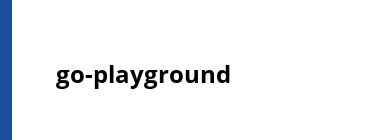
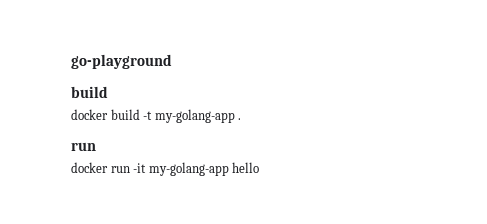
(231, 77) none -> [71,86,108,98] [71,109,242,123] [71,142,96,151] [71,162,260,176] // build // docker build -t my-golang-app . // run // docker run -it my-golang-app hello

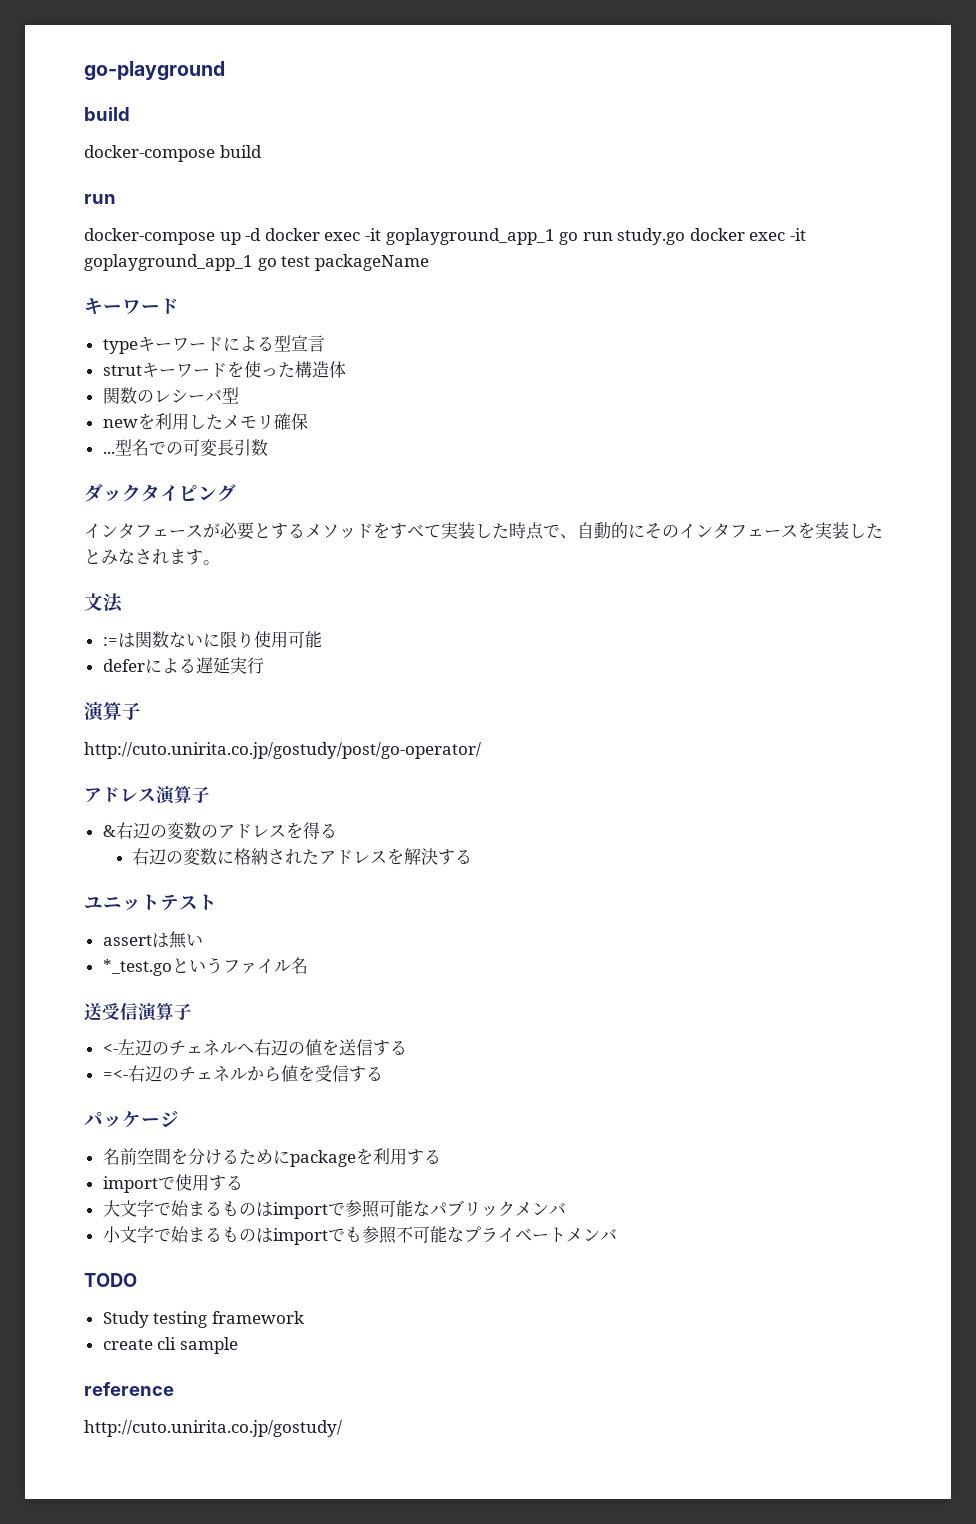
[71,109,242,123] [71,142,96,151] [71,162,260,176] docker build -t my-golang-app . // run // docker run -it my-golang-app hello -> [84,145,262,162] [84,194,116,204] [84,228,807,245] [84,254,429,271] [84,298,179,315] [102,335,325,354] [102,361,346,378] [102,387,239,404] [102,413,308,430] [102,439,268,456] [84,484,236,502] [84,522,883,540] [84,549,220,565] [84,593,123,613] [102,631,322,648] [102,657,264,674] [84,702,141,722] [84,742,481,759] [84,785,210,805] [102,822,337,839] [132,848,473,865] [84,894,217,911] [102,931,203,949] [102,957,308,976] [84,1002,192,1022] [102,1039,407,1056] [102,1065,383,1082] [84,1110,179,1128] [102,1148,441,1167] [102,1174,243,1193] [102,1200,566,1219] [102,1226,617,1245] [84,1273,137,1287] [102,1311,304,1328] [102,1337,238,1354] [84,1382,174,1396] [84,1420,342,1437] docker-compose build // run // docker-compose up -d docker exec -it goplayground_app_1 go run study.go docker exec -it goplayground_app_1 go test packageName // キーワード // typeキーワードによる型宣言 // strutキーワードを使った構造体 // 関数のレシーバ型 // newを利用したメモリ確保 // ...型名での可変長引数 // ダックタイピング // インタフェースが必要とするメソッドをすべて実装した時点で、自動的にそのインタフェースを実装したとみなされます。 // 文法 // :=は関数ないに限り使用可能 // deferによる遅延実行 // 演算子 // http://cuto.unirita.co.jp/gostudy/post/go-operator/ // アドレス演算子 // &右辺の変数のアドレスを得る // 右辺の変数に格納されたアドレスを解決する // ユニットテスト // assertは無い // *_test.goというファイル名 // 送受信演算子 // <-左辺のチェネルへ右辺の値を送信する // =<-右辺のチェネルから値を受信する // パッケージ // 名前空間を分けるためにpackageを利用する // importで使用する // 大文字で始まるものはimportで参照可能なパブリックメンバ // 小文字で始まるものはimportでも参照不可能なプライベートメンバ // TODO // Study testing framework // create cli sample // reference // http://cuto.unirita.co.jp/gostudy/

